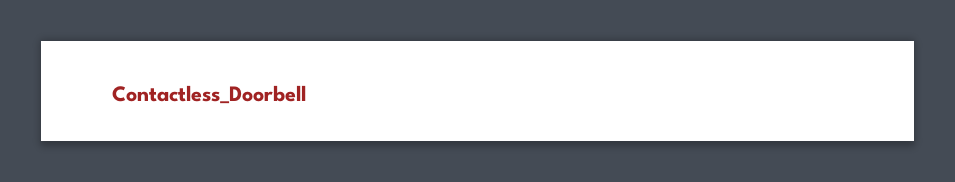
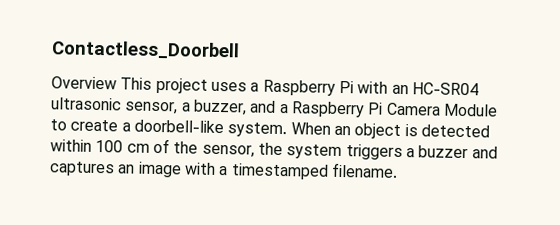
(306, 94) none -> [51,76,479,96] [51,97,498,118] [50,119,490,139] [50,138,498,161] [49,161,398,180] // Overview This project uses a Raspberry Pi with an HC-SR04 ultrasonic sensor, a buzzer, and a Raspberry Pi Camera Module to create a doorbell-like system. When an object is detected within 100 cm of the sensor, the system triggers a buzzer and captures an image with a timestamped filename.

